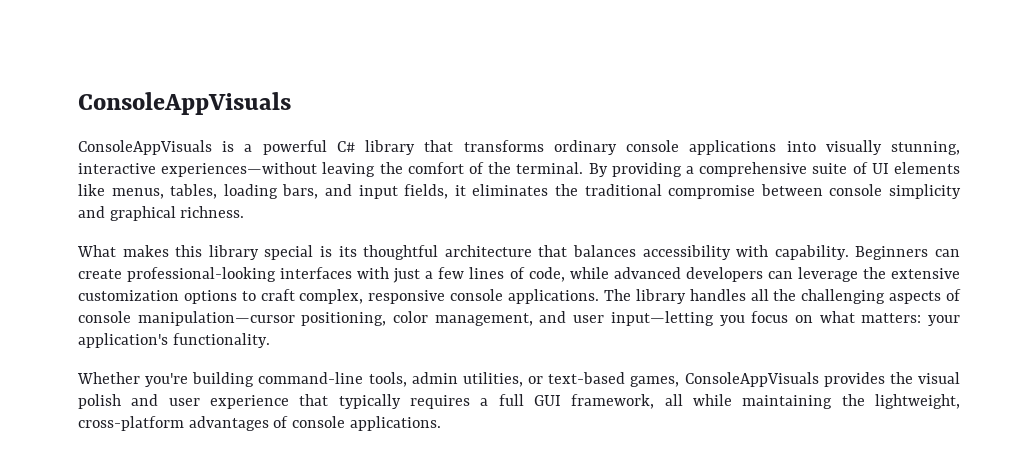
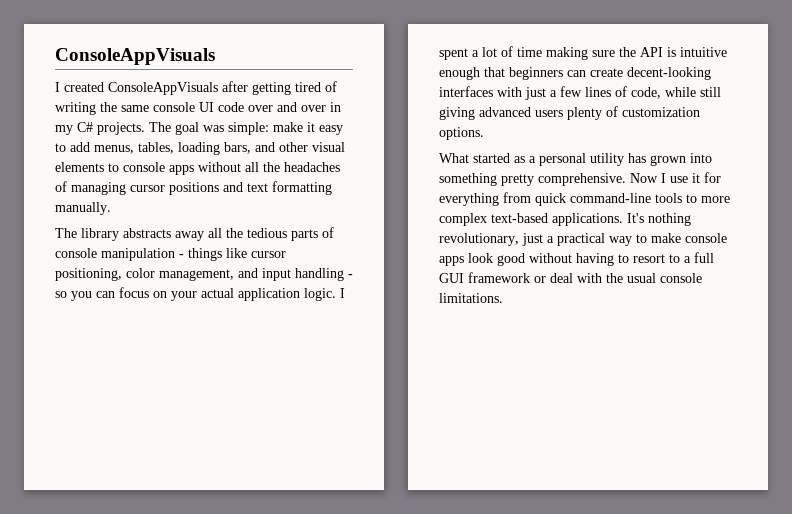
[78,140,961,155] [78,162,961,177] [78,184,105,196] ConsoleAppVisuals is a powerful C# library that transforms ordinary console applications into visually stunning, interactive experiences—without leaving the comfort of the terminal. By providing a comprehensive suite of UI elements like -> [55,81,337,95] [55,102,341,115] [55,122,343,135] [55,142,90,152] I created ConsoleAppVisuals after getting tired of writing the same console UI code over and over in my C# projects. The goal was simple: make it easy to add
[358,184,962,199] [78,206,245,221] [77,245,929,260] input fields, it eliminates the traditional compromise between console simplicity and graphical richness. // What makes this library special is its thoughtful architecture that balances accessibility with capability. Beginners -> [279,142,345,152] [55,162,340,175] [55,181,332,195] [55,202,111,215] [55,227,334,241] [55,248,286,261] [55,268,353,281] [55,287,345,301] [439,46,727,60] [439,67,563,80] other visual elements to console apps without all the headaches of managing cursor positions and text formatting manually. // The library abstracts away all the tedious parts of console manipulation - things like cursor positioning, color management, and input handling - so you can focus on your actual application logic. I spent a lot of time making sure the API is intuitive enough that beginners
[127,267,277,282] professional-looking -> [627,67,711,80] decent-looking
[613,267,960,282] [78,289,962,304] [78,311,961,326] [78,333,270,348] [77,372,960,387] [78,394,961,409] [78,416,441,431] advanced developers can leverage the extensive customization options to craft complex, responsive console applications. The library handles all the challenging aspects of console manipulation—cursor positioning, color management, and user input—letting you focus on what matters: your application's functionality. // Whether you're building command-line tools, admin utilities, or text-based games, ConsoleAppVisuals provides the visual polish and user experience that typically requires a full GUI framework, all while maintaining the lightweight, cross-platform advantages of console applications. -> [700,87,721,97] [439,106,700,120] [439,127,484,140] [439,153,712,166] [439,172,721,186] [439,192,730,206] [439,213,691,226] [439,233,727,246] [439,252,714,266] [439,272,702,283] [439,293,503,303] still giving advanced users plenty of customization options. // What started as a personal utility has grown into something pretty comprehensive. Now I use it for everything from quick command-line tools to more complex text-based applications. It's nothing revolutionary, just a practical way to make console apps look good without having to resort to a full GUI framework or deal with the usual console limitations.

